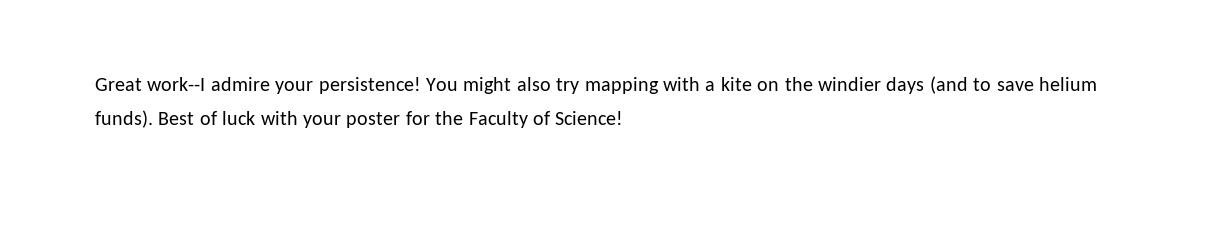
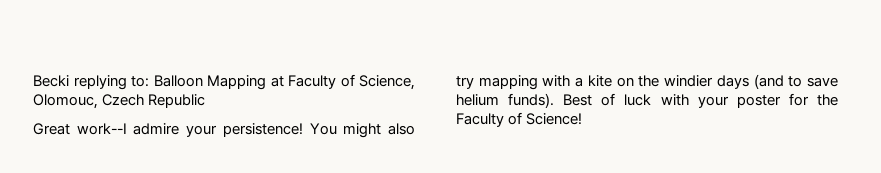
(95, 84) none -> [33,74,415,90] [33,94,206,109] Becki replying to: Balloon Mapping at Faculty of Science, Olomouc, Czech Republic //

